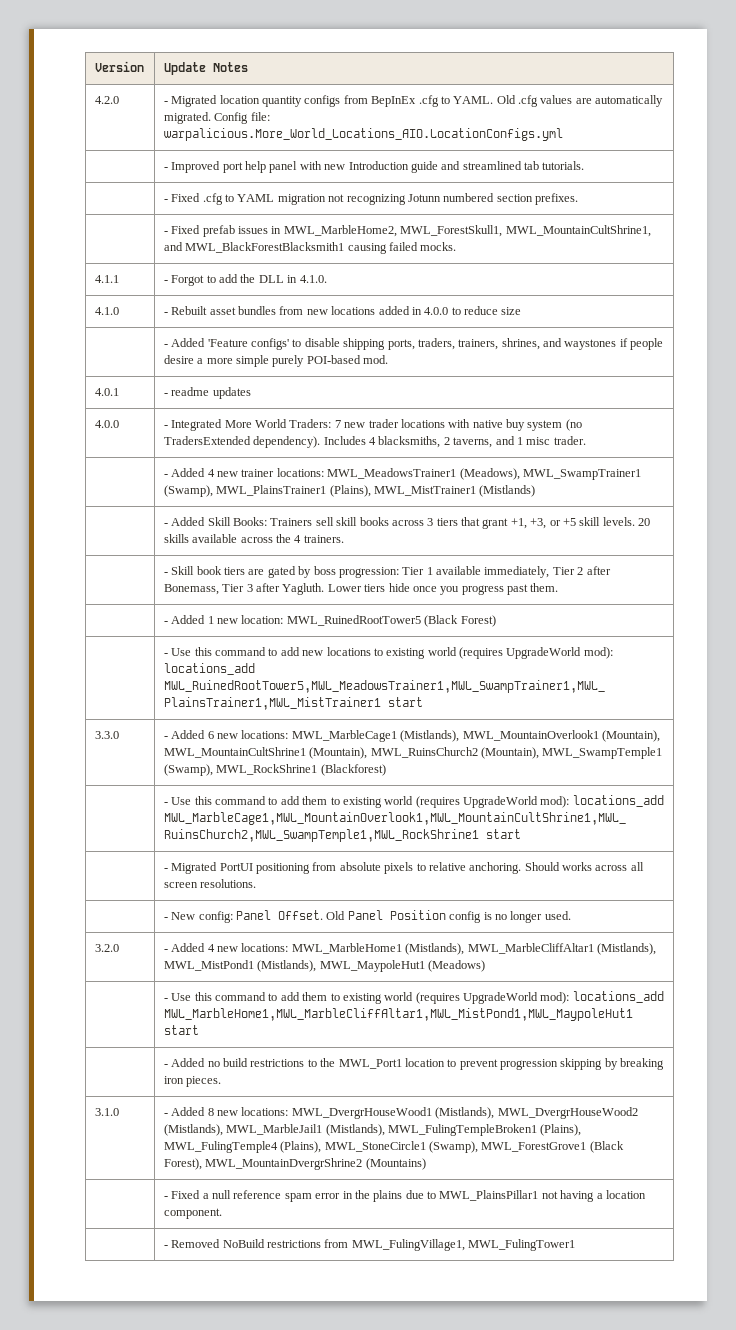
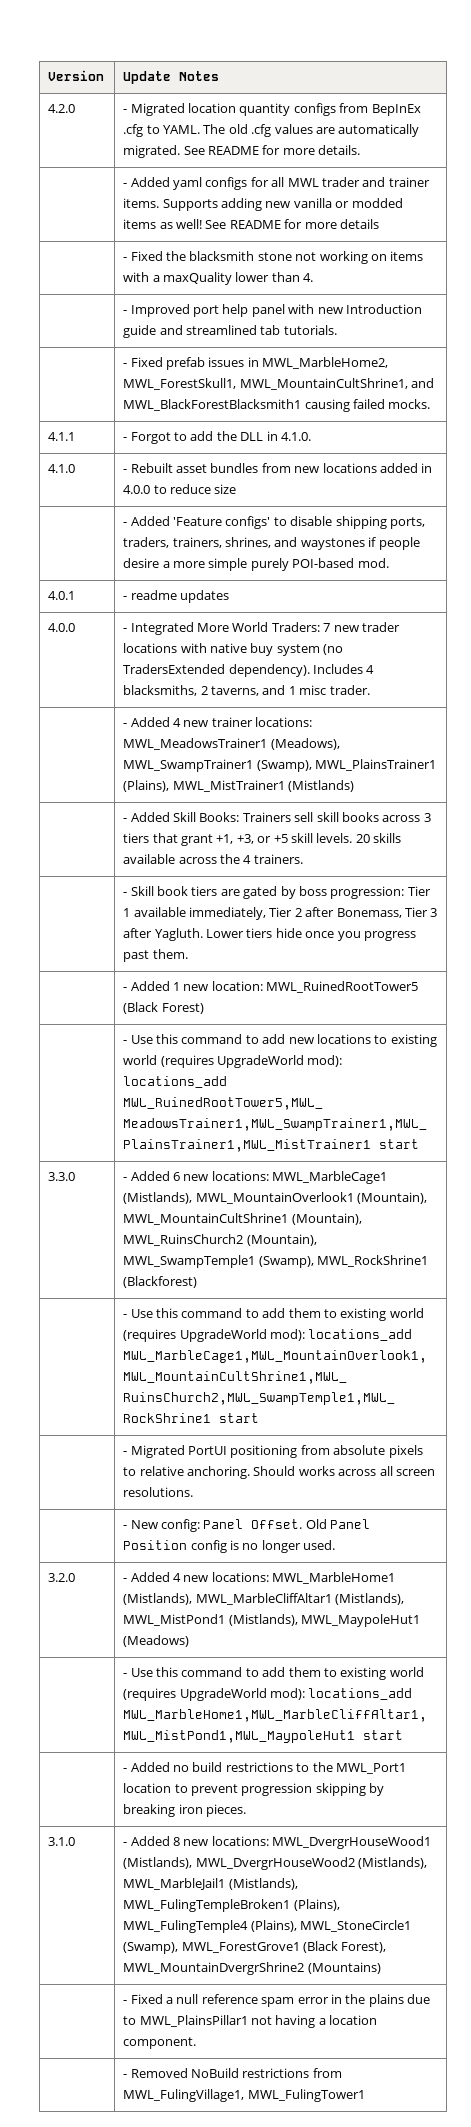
[496,95,516,104] Old -> [203,124,248,134] The old
[214,112,270,124] [163,128,563,141] Config file: warpalicious.More_World_Locations_AIO.LocationConfigs.yml -> [183,145,361,155] [123,177,430,190] [123,198,403,211] [123,219,379,229] [123,251,424,264] [123,272,314,285] See README for more details. // | - Added yaml configs for all MWL trader and trainer items. Supports adding new vanilla or modded items as well! See README for more details // | - Fixed the blacksmith stone not working on items with a maxQuality lower than 4.
[163,193,579,205] // | - Fixed .cfg to YAML migration not recognizing Jotunn numbered section prefixes. -> (337, 330) none

